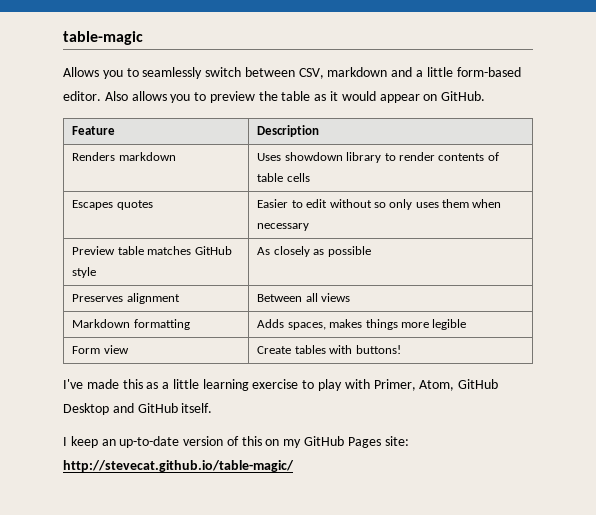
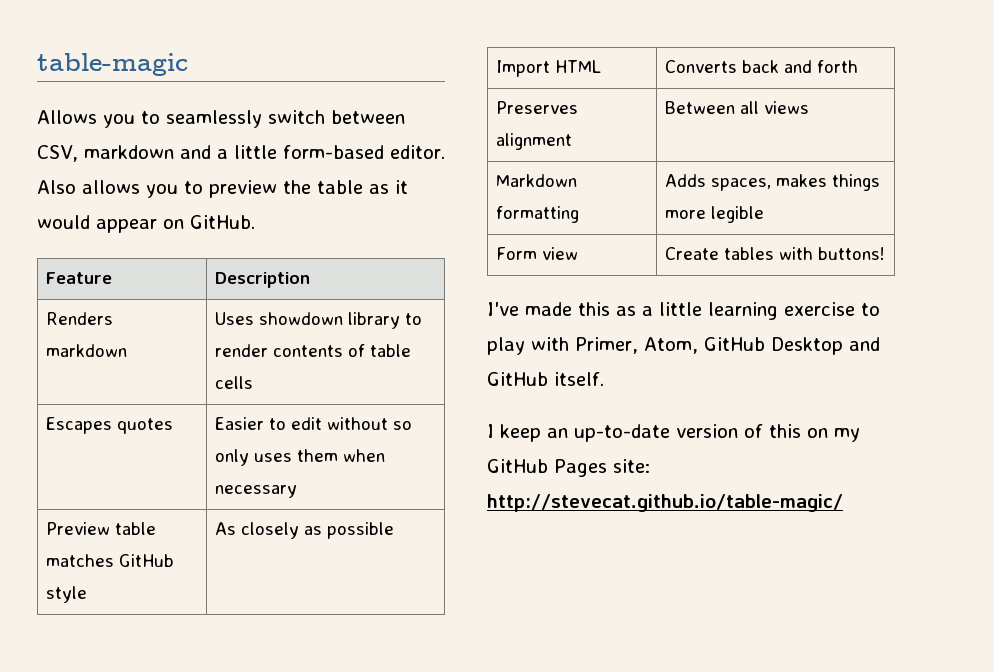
(371, 251) none -> [496,60,602,77] [665,60,859,73] // Import HTML | Converts back and forth

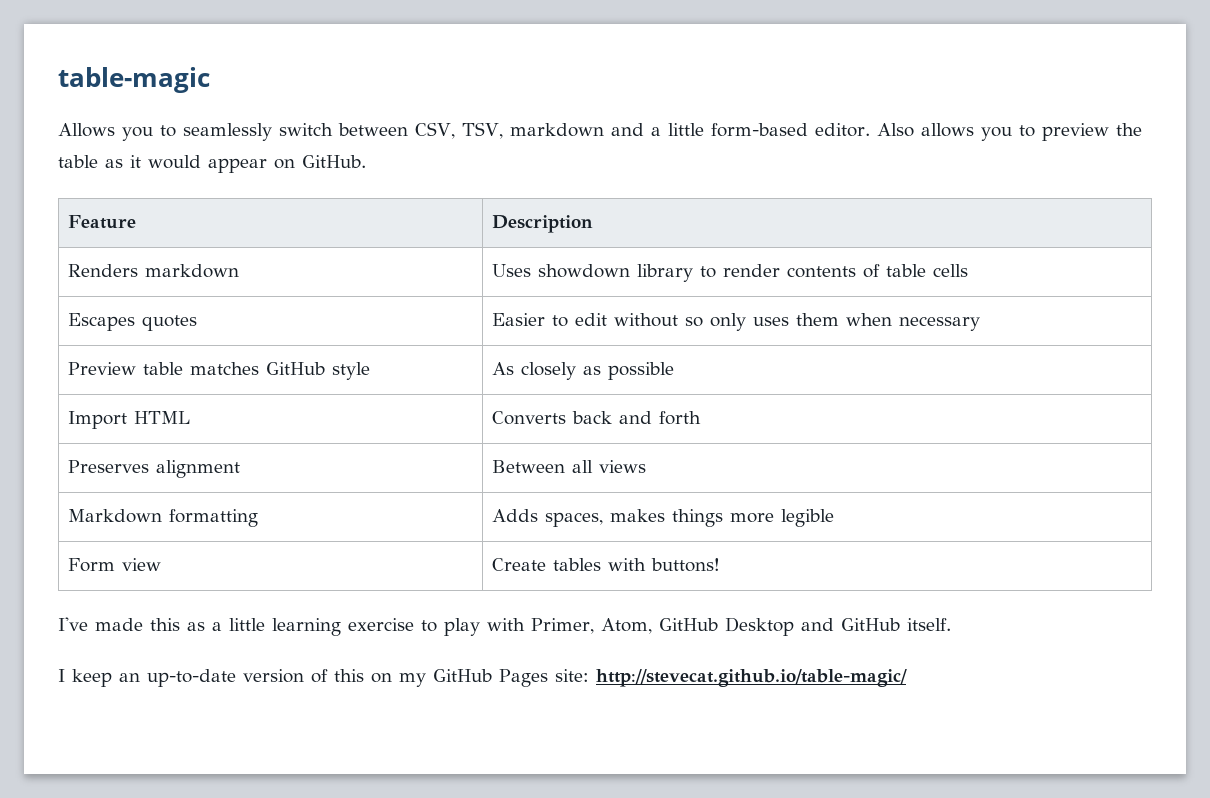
(78, 153) none -> [461,122,503,139] TSV,

